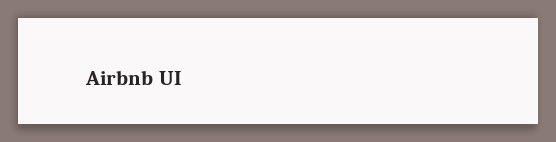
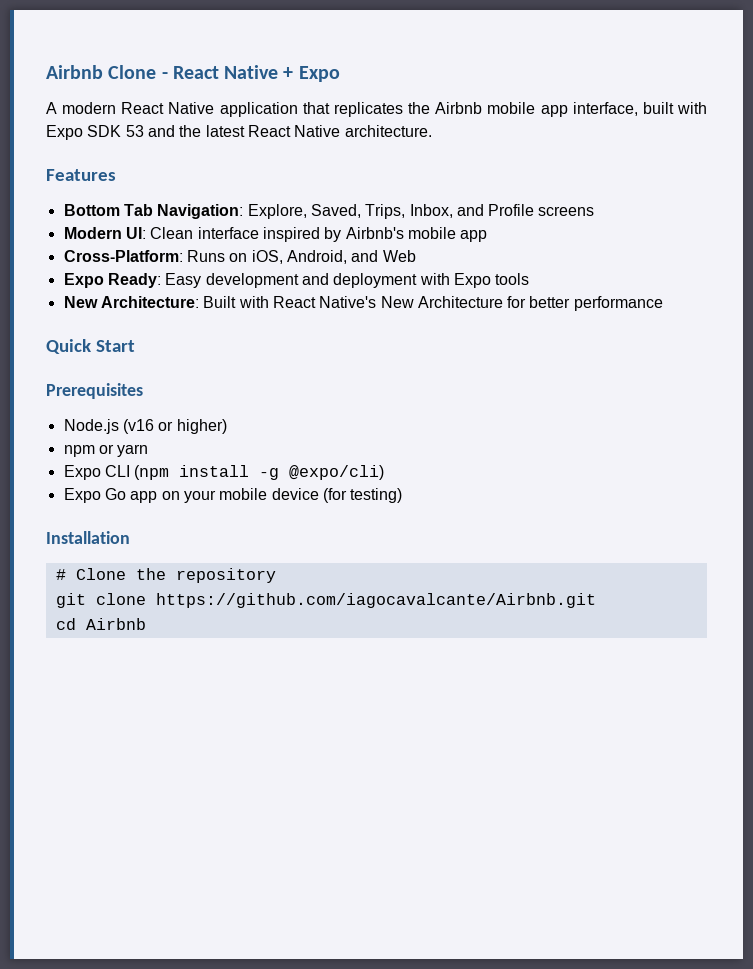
[85,70,182,85] Airbnb UI -> [46,65,340,82] [46,102,707,117] [46,125,432,140] [46,169,116,181] [63,204,595,219] [63,227,488,242] [63,250,416,264] [63,273,530,288] [63,296,663,311] [46,339,135,354] [46,383,143,399] [63,419,227,434] [63,444,149,457] [63,465,385,480] [63,488,403,503] [46,531,130,544] [55,568,276,583] [55,593,596,608] [55,618,146,630] Airbnb Clone - React Native + Expo // A modern React Native application that replicates the Airbnb mobile app interface, built with Expo SDK 53 and the latest React Native architecture. // Features // Bottom Tab Navigation: Explore, Saved, Trips, Inbox, and Profile screens // Modern UI: Clean interface inspired by Airbnb's mobile app // Cross-Platform: Runs on iOS, Android, and Web // Expo Ready: Easy development and deployment with Expo tools // New Architecture: Built with React Native's New Architecture for better performance // Quick Start // Prerequisites // Node.js (v16 or higher) // npm or yarn // Expo CLI (npm install -g @expo/cli) // Expo Go app on your mobile device (for testing) // Installation // # Clone the repository // git clone https://github.com/iagocavalcante/Airbnb.git // cd Airbnb

